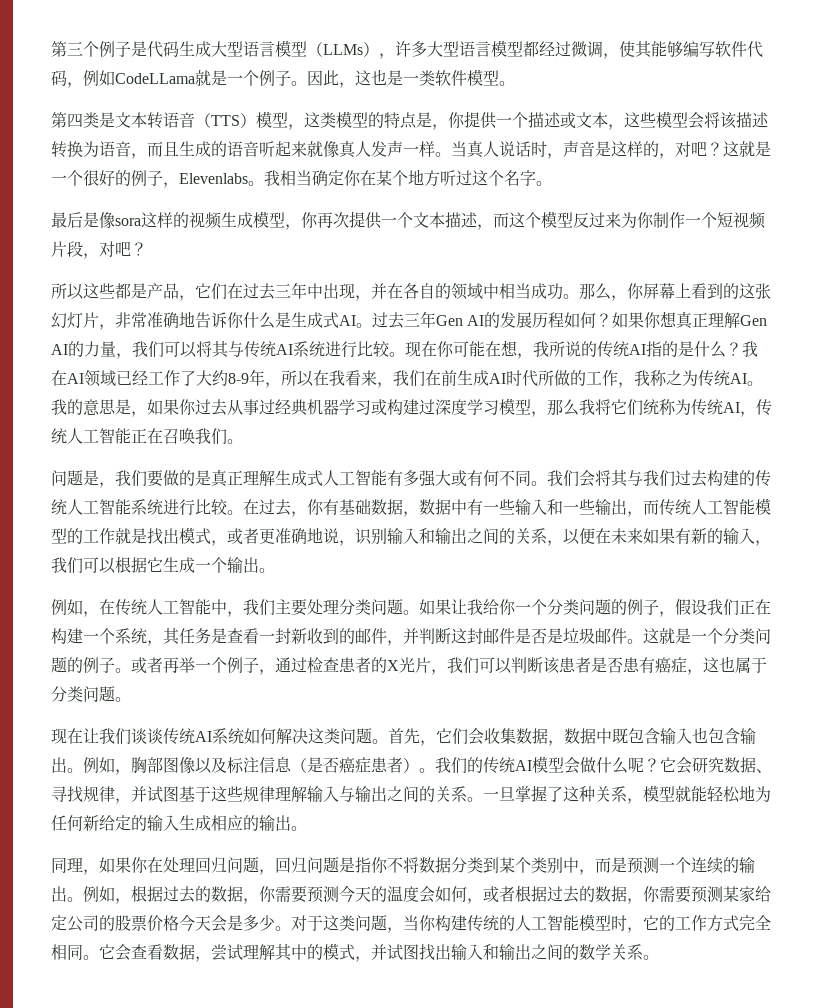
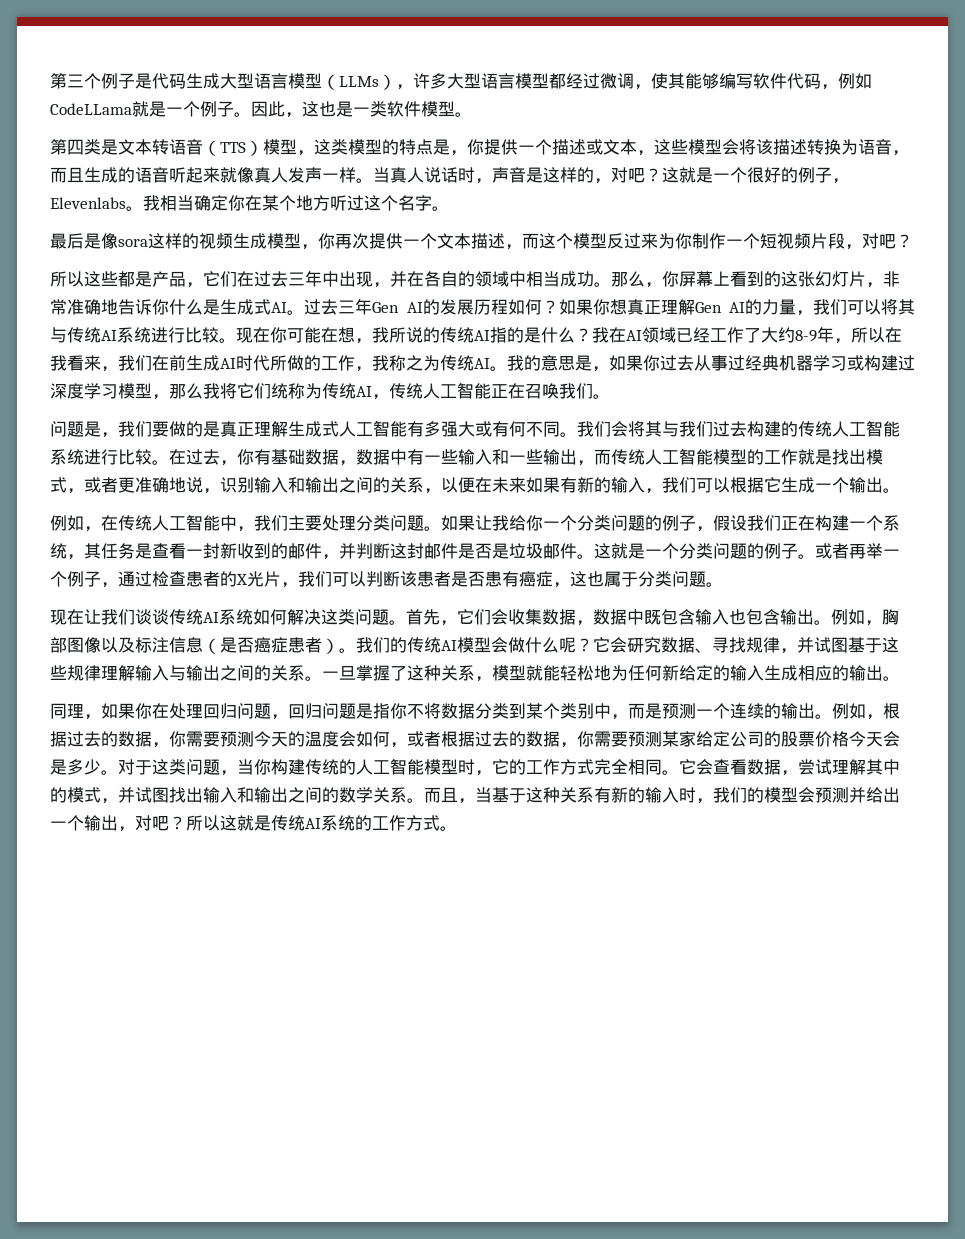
(659, 957) none -> [424,787,900,804] [50,815,457,832] 而且，当基于这种关系有新的输入时，我们的模型会预测并给出一个输出，对吧？所以这就是传统AI系统的工作方式。

